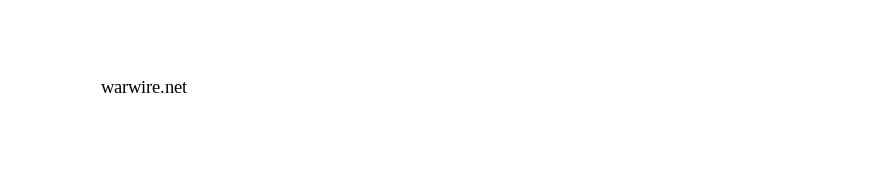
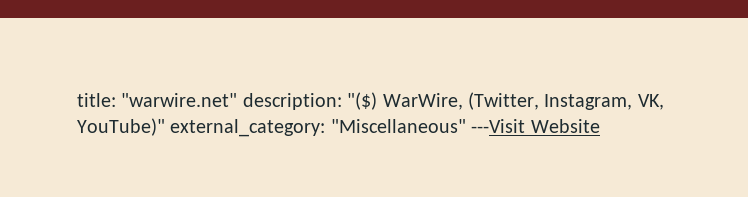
[101,81,188,93] warwire.net -> [77,92,664,110] [77,118,600,137] title: "warwire.net" description: "($) WarWire, (Twitter, Instagram, VK, YouTube)" external_category: "Miscellaneous" ---Visit Website

